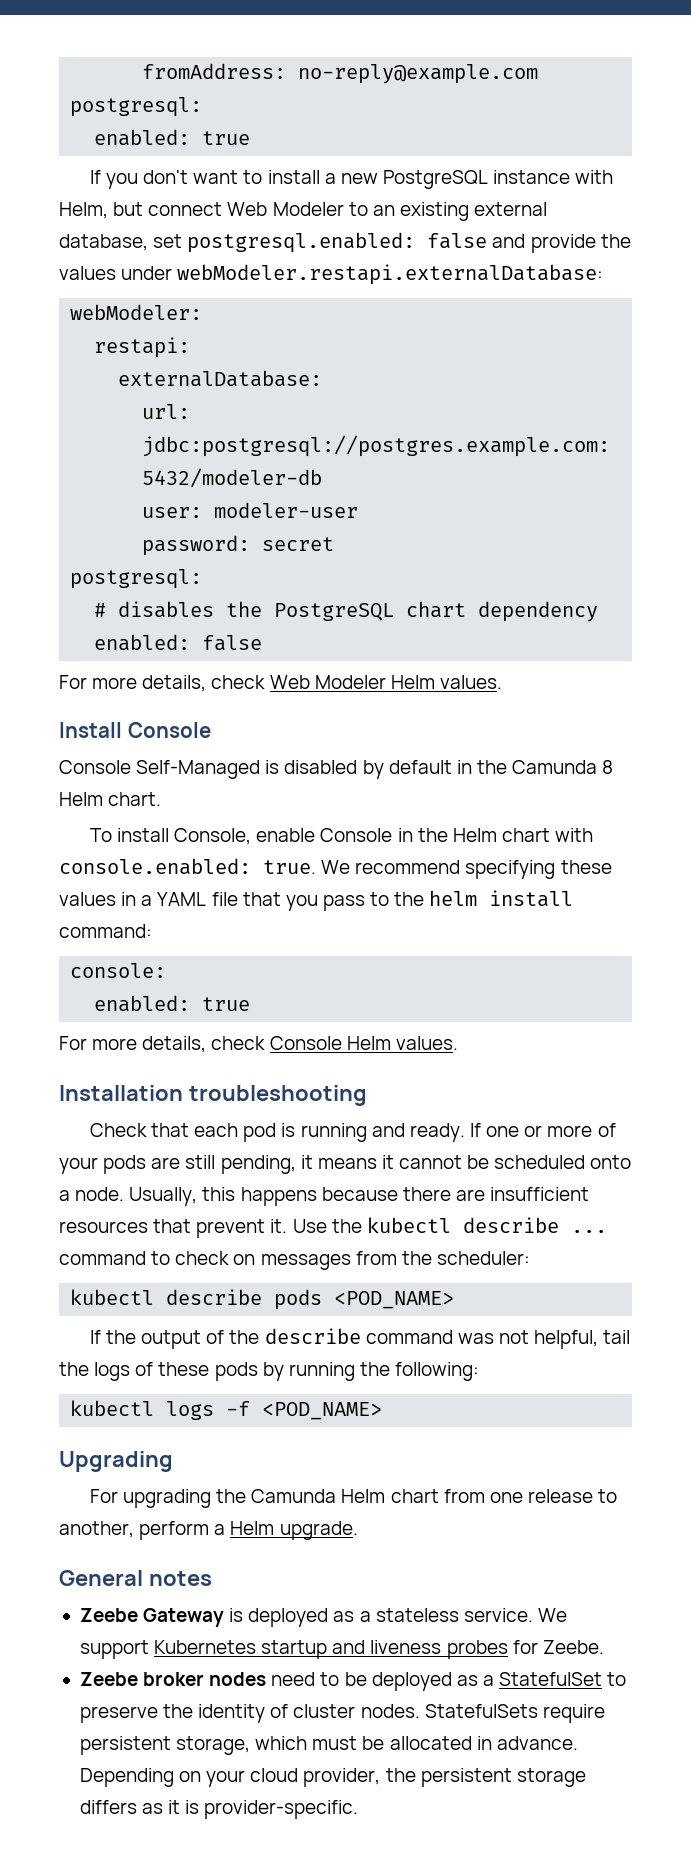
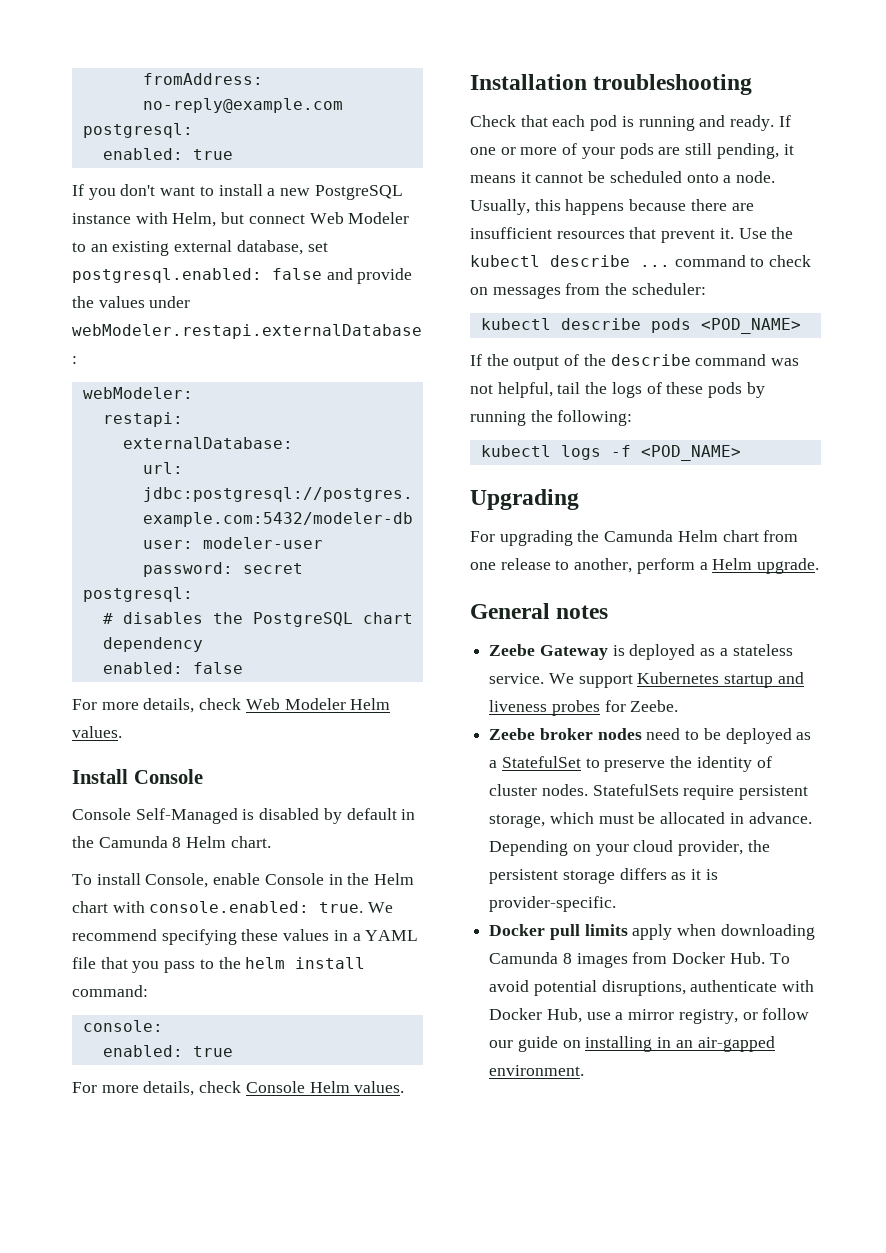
(359, 1809) none -> [489,924,815,940] [489,952,790,968] [489,980,815,996] [489,1008,810,1024] [489,1036,775,1052] [489,1065,585,1076] // Docker pull limits apply when downloading Camunda 8 images from Docker Hub. To avoid potential disruptions, authenticate with Docker Hub, use a mirror registry, or follow our guide on installing in an air-gapped environment.

